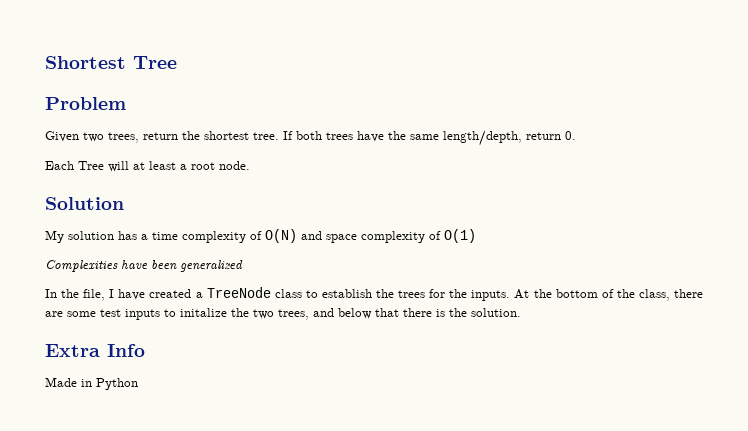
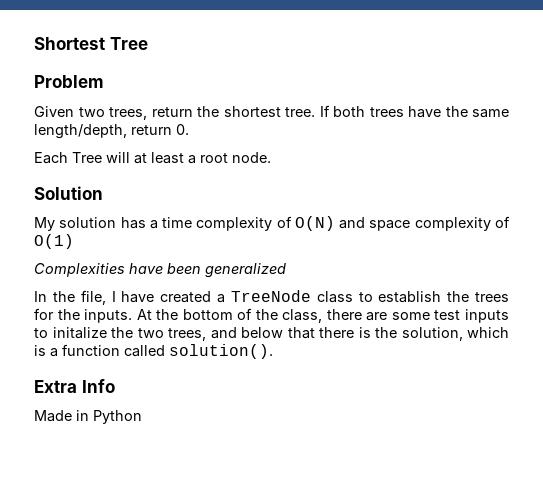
[471,308,521,317] solution. -> [401,327,509,341] [34,344,273,359] solution, which is a function called solution().

